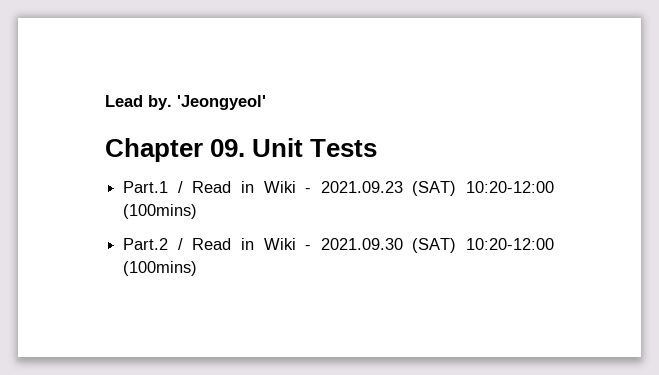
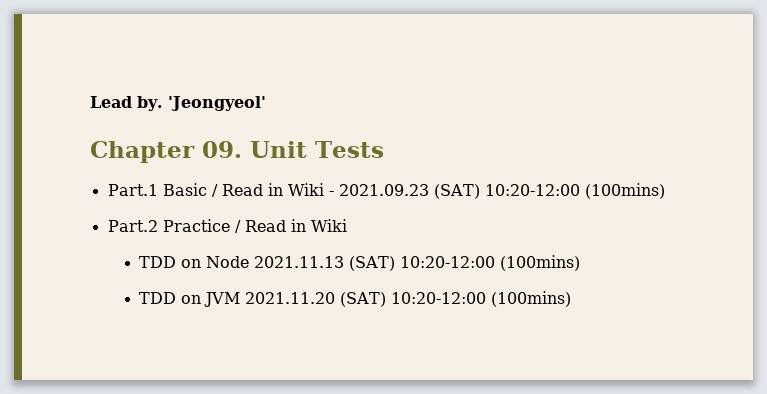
(169, 187) none -> [162,183,207,196] Basic
[177,238,554,253] [123,261,198,276] / Read in Wiki - 2021.09.30 (SAT) 10:20-12:00 (100mins) -> [162,219,347,233] [139,255,581,271] [139,291,572,307] Practice / Read in Wiki // TDD on Node 2021.11.13 (SAT) 10:20-12:00 (100mins) // TDD on JVM 2021.11.20 (SAT) 10:20-12:00 (100mins)

